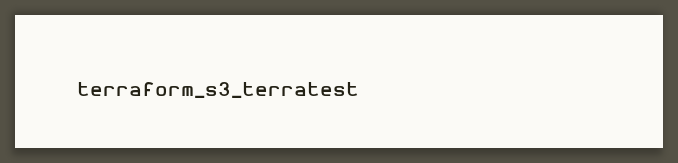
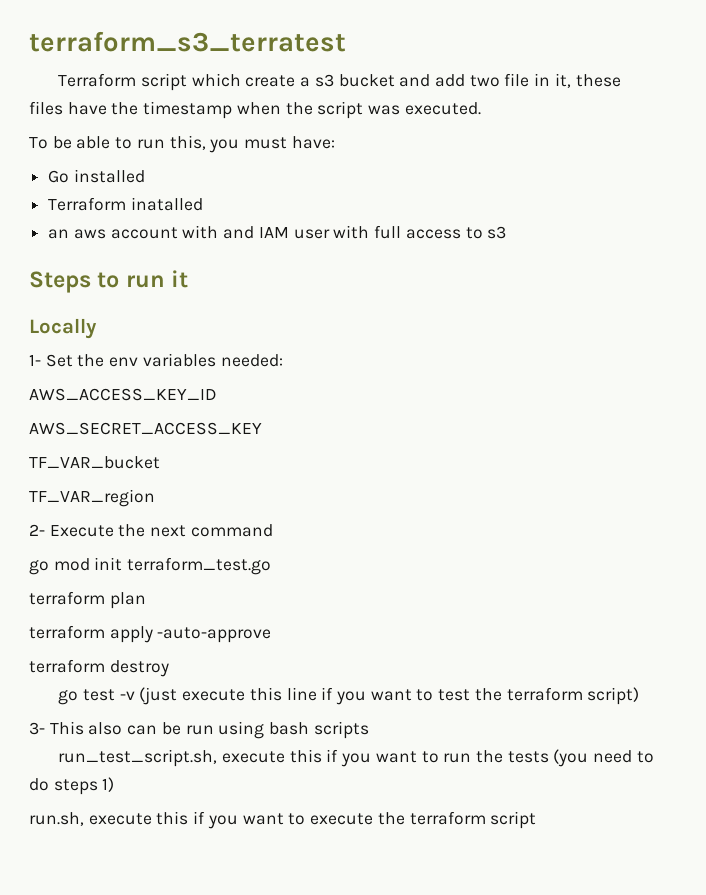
(359, 90) none -> [58,73,621,91] [29,101,481,119] [29,135,335,153] [48,169,145,183] [48,197,203,211] [48,225,507,239] [29,270,189,293] [29,318,97,339] [29,353,283,367] [29,388,217,401] [29,422,262,435] [29,456,160,469] [29,489,155,507] [29,524,273,537] [29,557,272,575] [29,591,146,609] [29,625,272,643] [29,659,169,677] [58,687,640,705] [29,721,369,739] [58,749,654,767] [29,777,115,795] [29,811,537,829] // Terraform script which create a s3 bucket and add two file in it, these files have the timestamp when the script was executed. // To be able to run this, you must have: // Go installed // Terraform inatalled // an aws account with and IAM user with full access to s3 // Steps to run it // Locally // 1- Set the env variables needed: // AWS_ACCESS_KEY_ID // AWS_SECRET_ACCESS_KEY // TF_VAR_bucket // TF_VAR_region // 2- Execute the next command // go mod init terraform_test.go // terraform plan // terraform apply -auto-approve // terraform destroy // go test -v (just execute this line if you want to test the terraform script) // 3- This also can be run using bash scripts // run_test_script.sh, execute this if you want to run the tests (you need to do steps 1) // run.sh, execute this if you want to execute the terraform script

